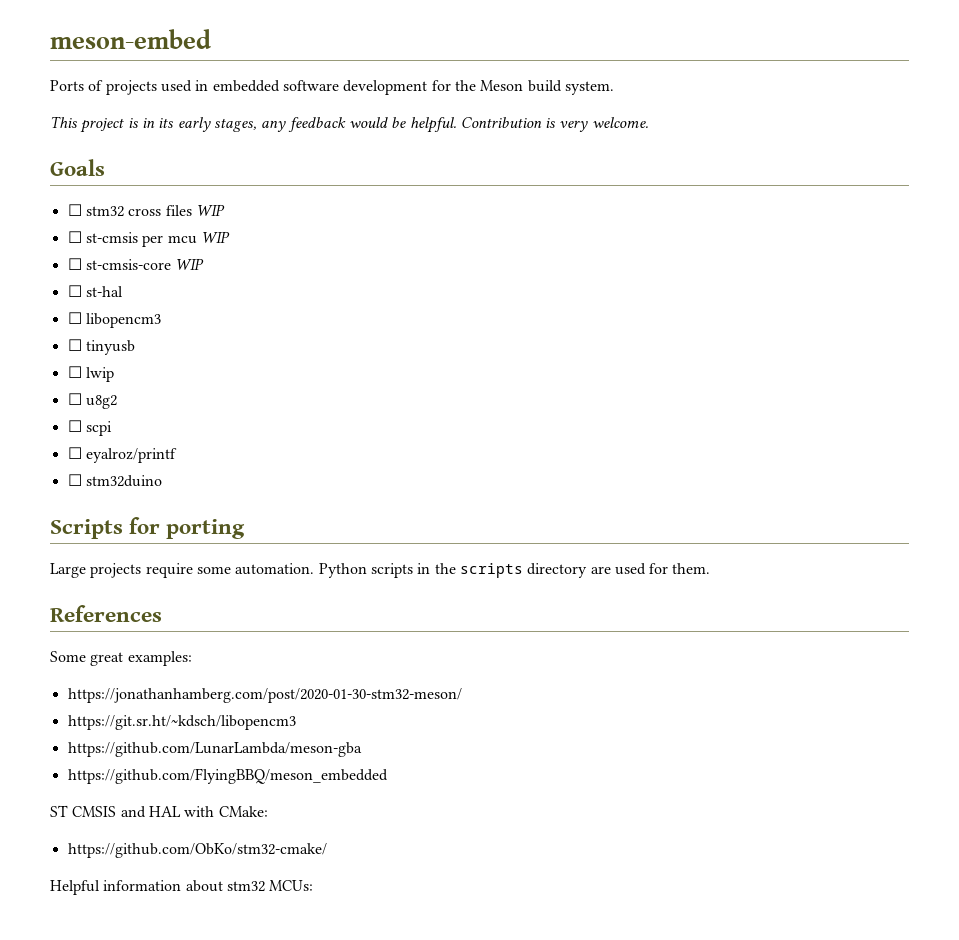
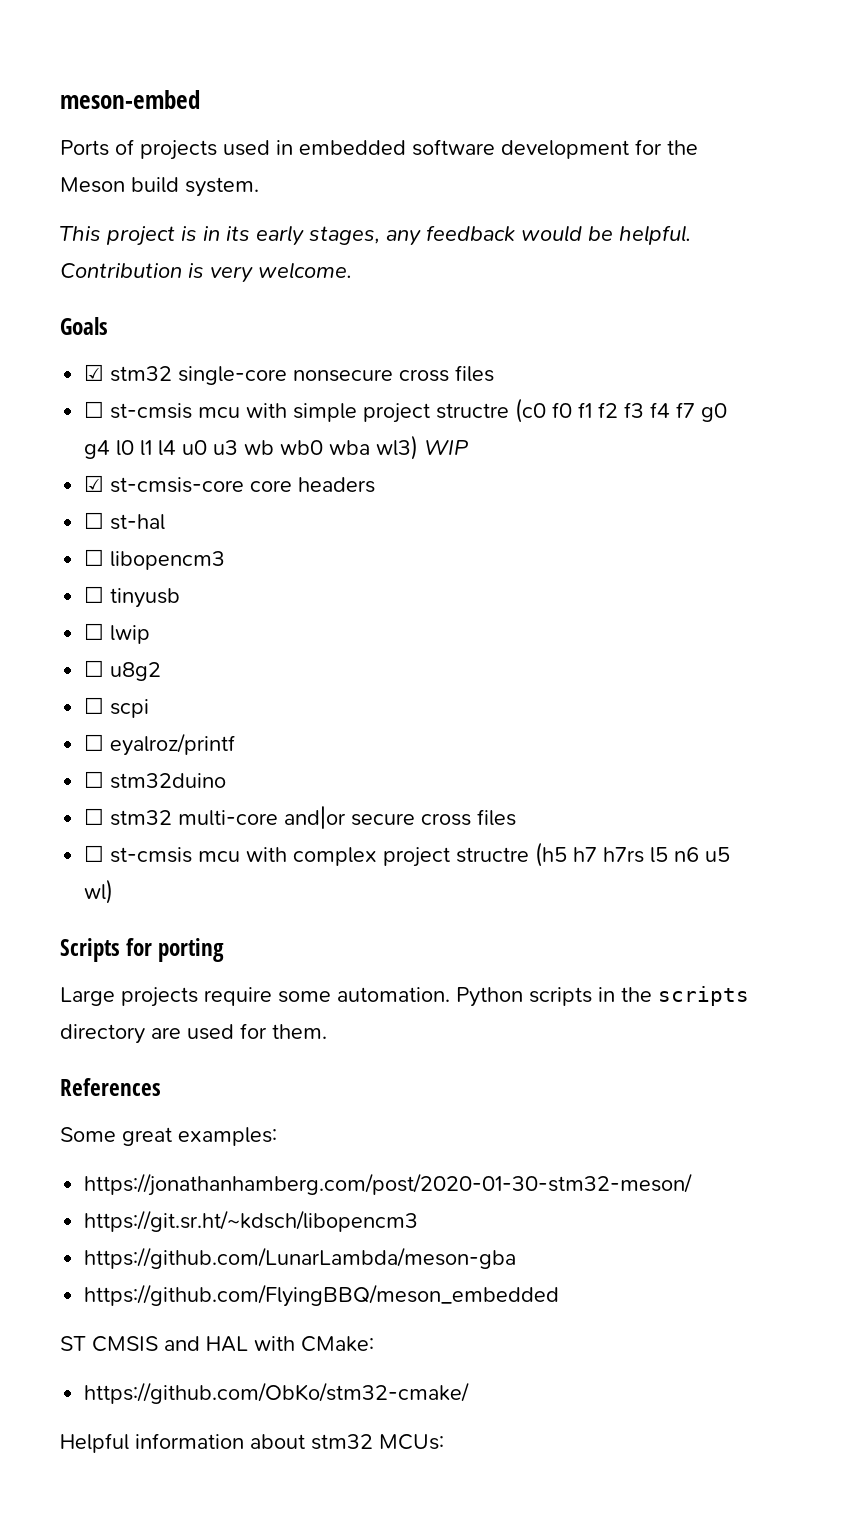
[67,204,225,217] [67,231,230,247] [67,258,205,270] ☐ stm32 cross files WIP // ☐ st-cmsis per mcu WIP // ☐ st-cmsis-core WIP -> [84,364,495,385] [84,398,728,423] [84,435,469,460] [84,475,376,493] ☑ stm32 single-core nonsecure cross files // ☐ st-cmsis mcu with simple project structre (c0 f0 f1 f2 f3 f4 f7 g0 g4 l0 l1 l4 u0 u3 wb wb0 wba wl3) WIP // ☑ st-cmsis-core core headers
(162, 481) none -> [84,806,517,829] [84,842,731,867] [84,879,114,904] // ☐ stm32 multi-core and|or secure cross files // ☐ st-cmsis mcu with complex project structre (h5 h7 h7rs l5 n6 u5 wl)

